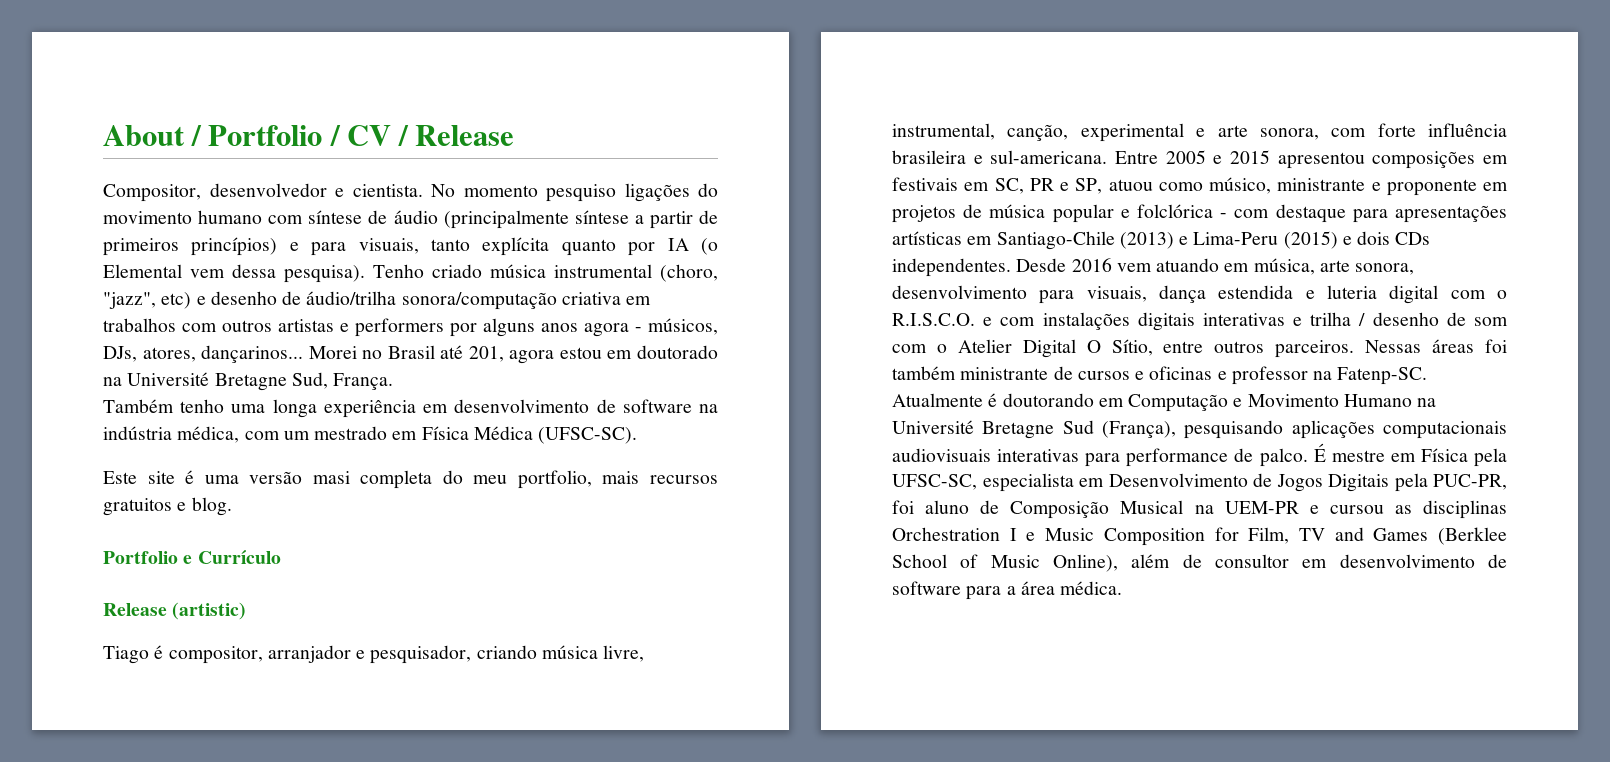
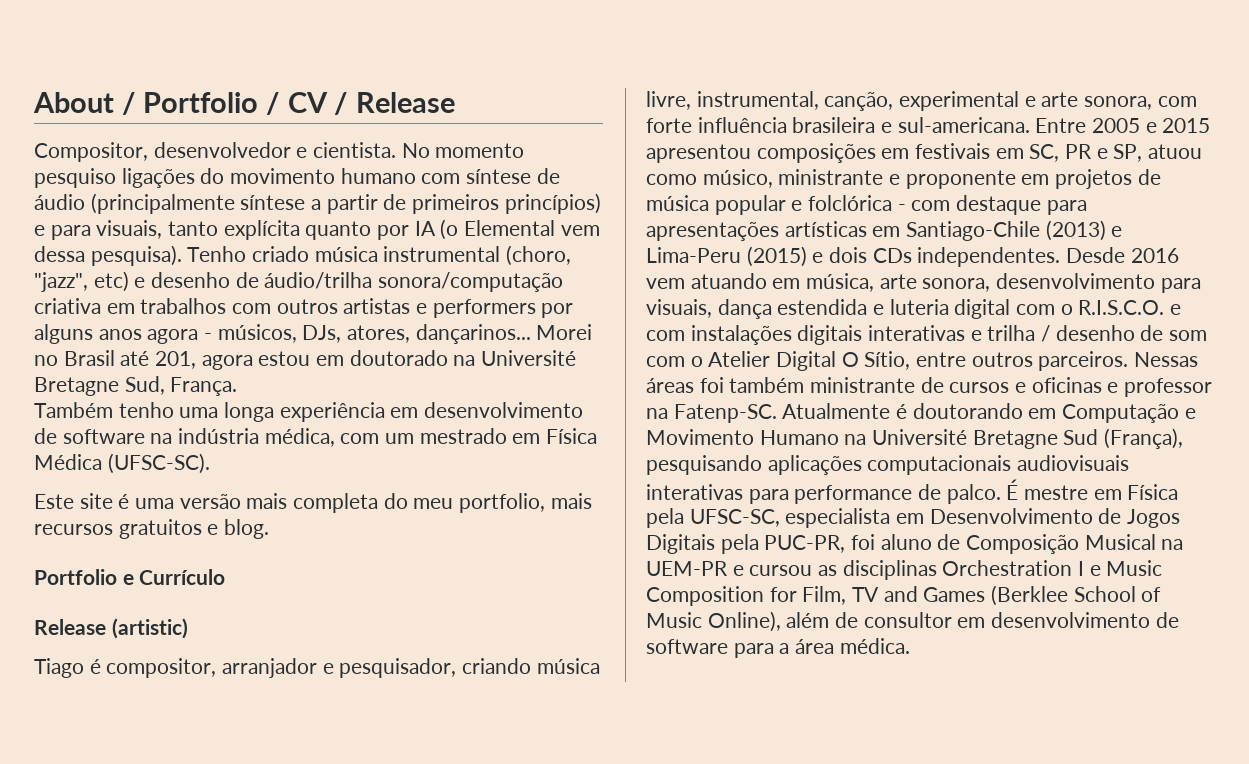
[312,471,350,484] masi -> [246,493,288,509] mais

